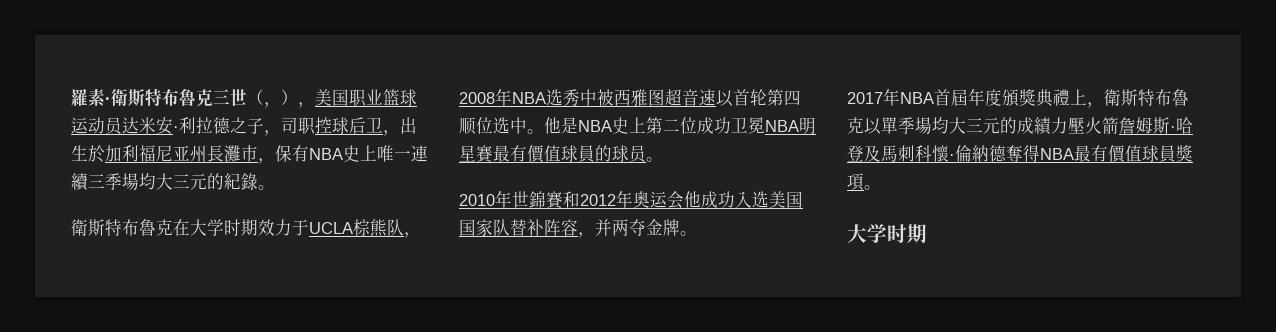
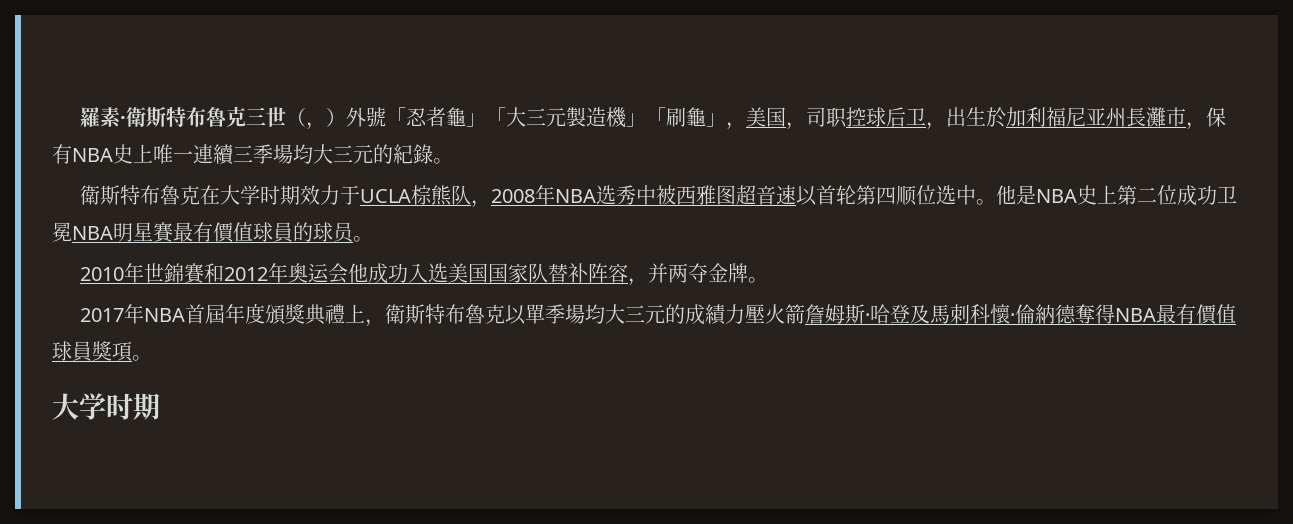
[298,89,417,108] [71,117,264,135] ，美国职业篮球运动员达米安·利拉德之子 -> [346,107,787,130] 外號「忍者龜」「大三元製造機」「刷龜」，美国

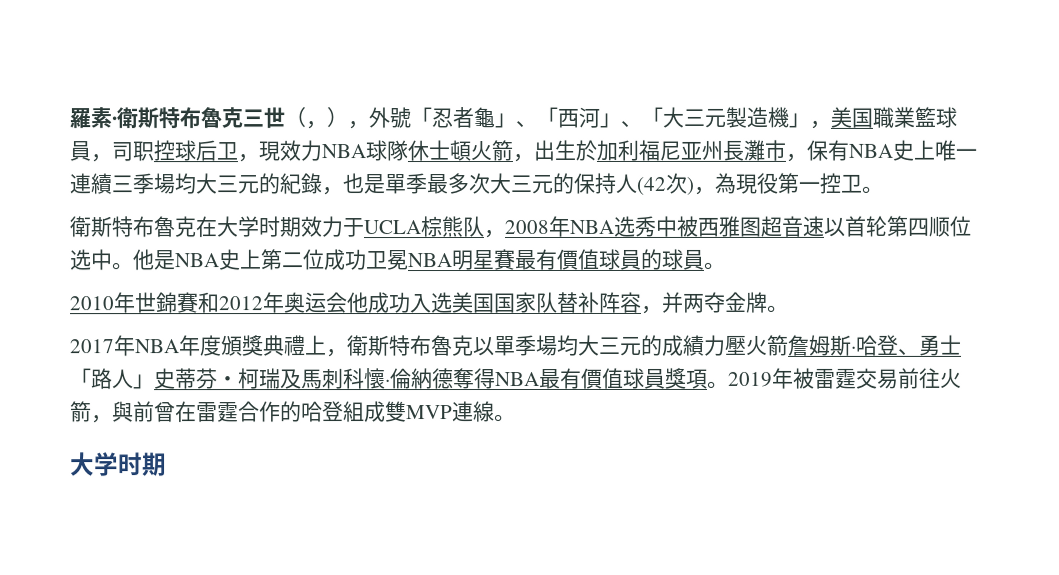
(347, 117) none -> [347,121,369,130] ，
(487, 120) none -> [515,106,642,128] 、「西河」、
[646,107,927,130] 「刷龜」，美国，司职控球后卫 -> [809,106,957,129] [69,140,513,163] ，美国職業籃球員，司职控球后卫，現效力NBA球隊休士頓火箭
(433, 154) none -> [321,172,862,196] ，也是單季最多次大三元的保持人(42次)，為現役第一控卫
[333,222,355,243] 员 -> [682,249,704,270] 員
[185,304,226,324] 首屆 -> (180, 346) none
(911, 314) none -> [898,334,962,356] [70,368,281,390] 、勇士「路人」史蒂芬‧柯瑞
(152, 358) none -> [728,367,962,389] [70,401,516,424] 2019年被雷霆交易前往火箭，與前曾在雷霆合作的哈登組成雙MVP連線。

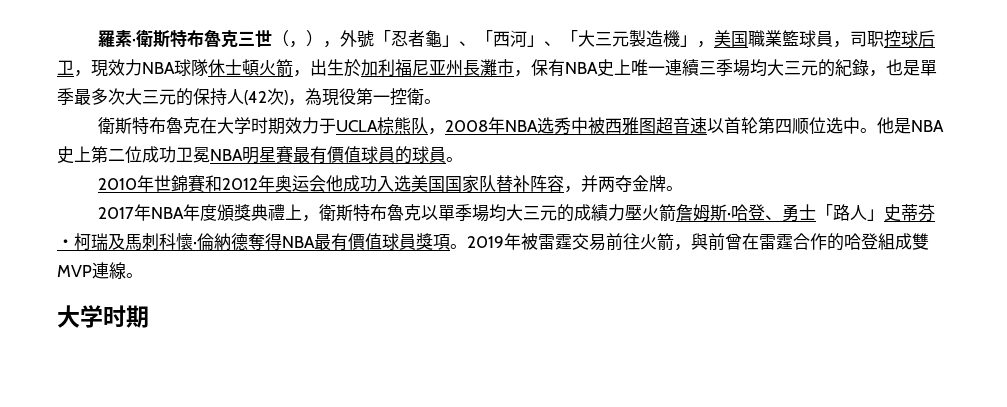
[840,174,862,193] 卫 -> [407,88,424,105] 衛

